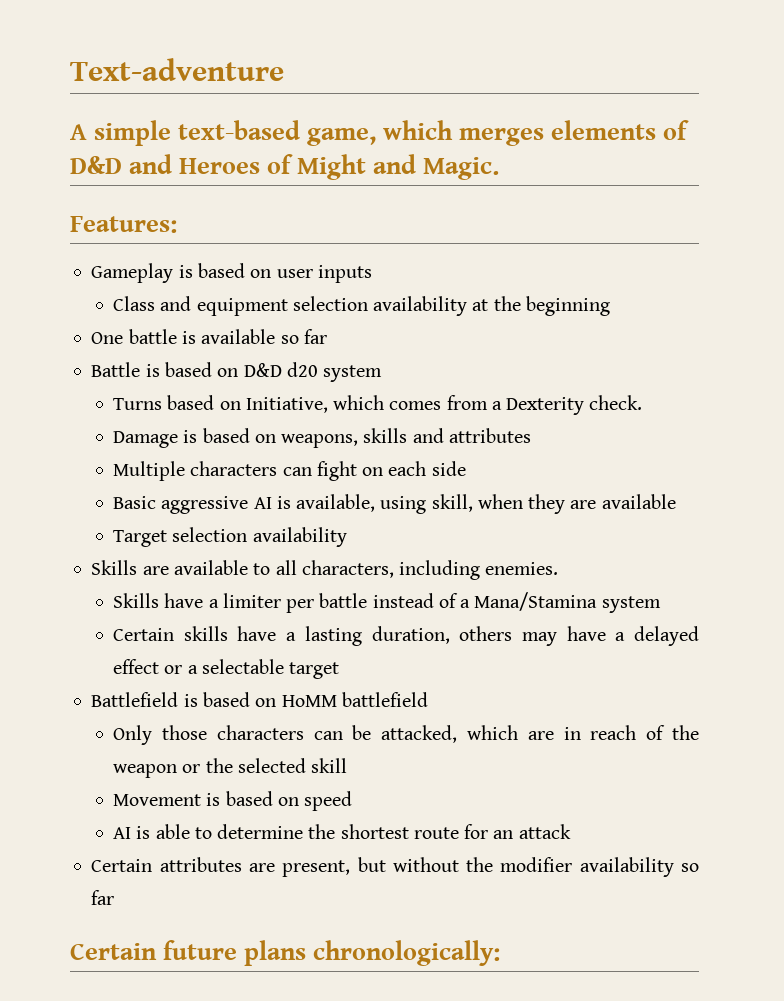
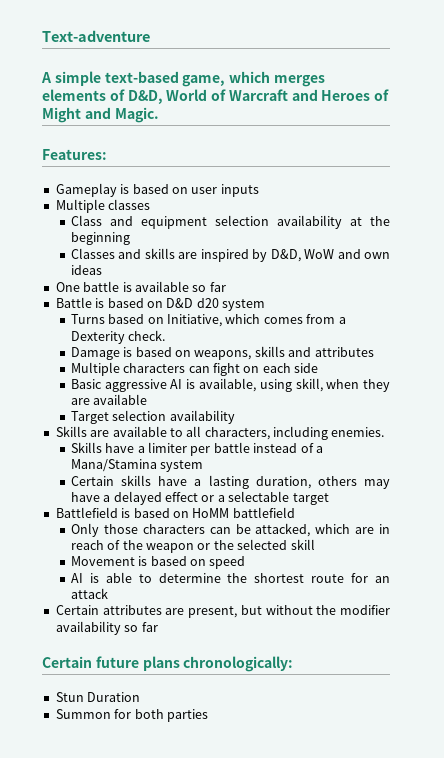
[70,156,122,174] D&D -> [127,89,288,104] D&D, World of Warcraft
(372, 274) none -> [55,199,151,213] // Multiple classes
(610, 306) none -> [70,248,390,262] [70,265,102,275] // Classes and skills are inspired by D&D, WoW and own ideas
(501, 953) none -> [55,692,141,702] [55,709,208,722] // Stun Duration // Summon for both parties

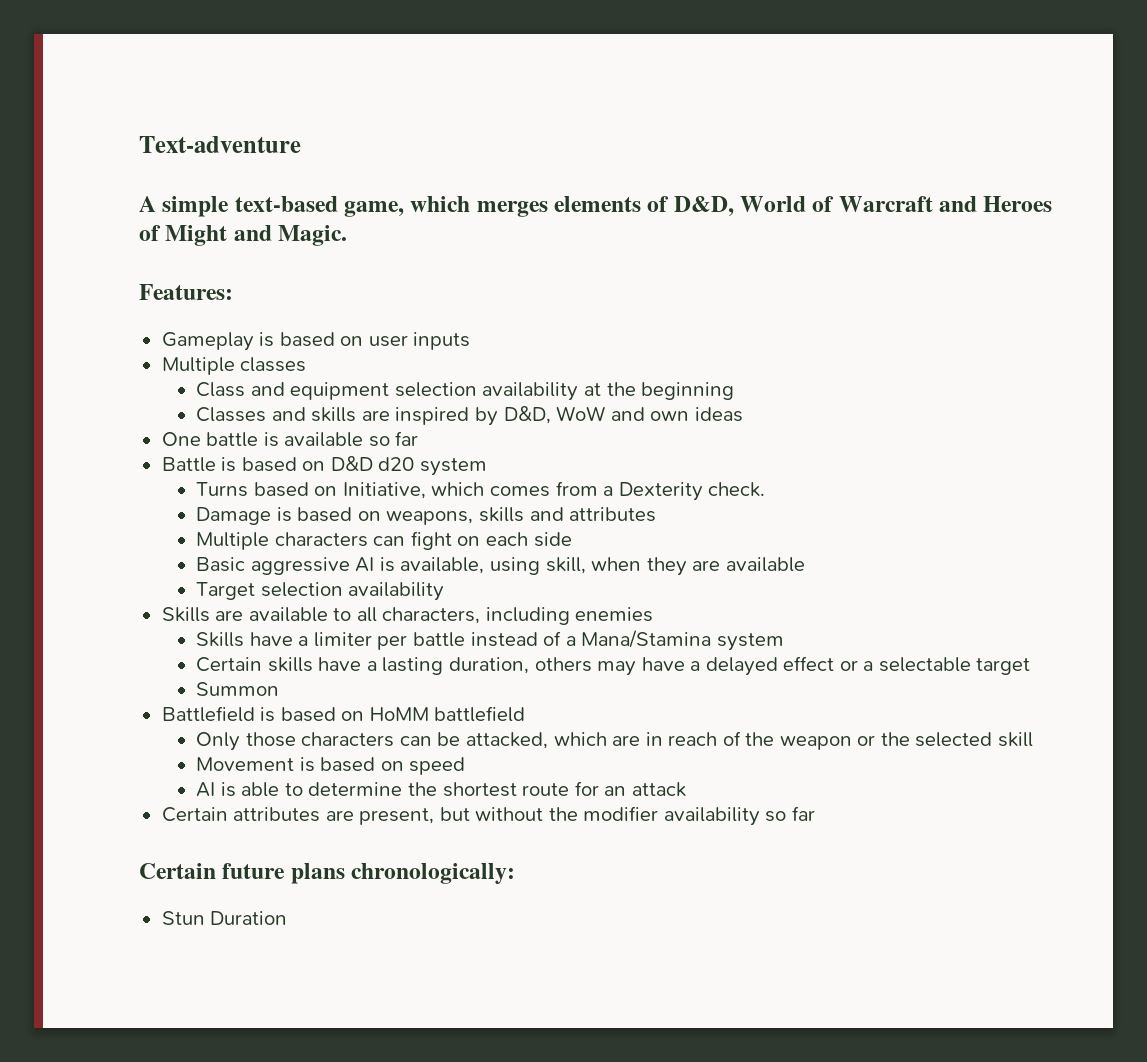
[331,427,385,437] enemies. -> [575,607,654,622] enemies
(329, 499) none -> [196,682,280,696] // Summon
[55,709,208,722] // Summon for both parties -> (288, 918) none

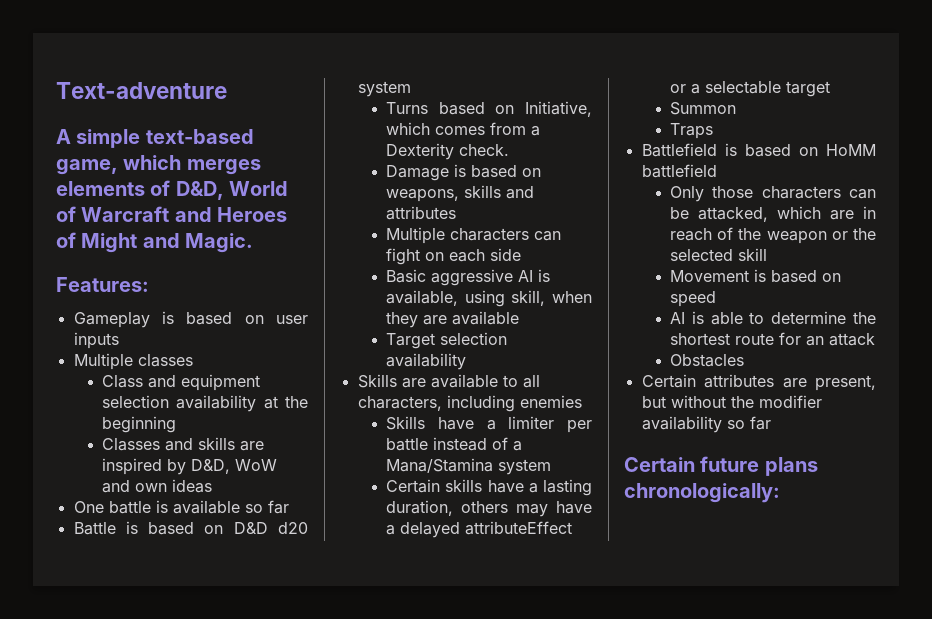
[783,656,835,671] effect -> [465,521,573,535] attributeEffect
(280, 689) none -> [670,123,714,139] // Traps
(686, 789) none -> [670,354,745,367] // Obstacles
[161,911,288,925] // Stun Duration -> (780, 493) none

